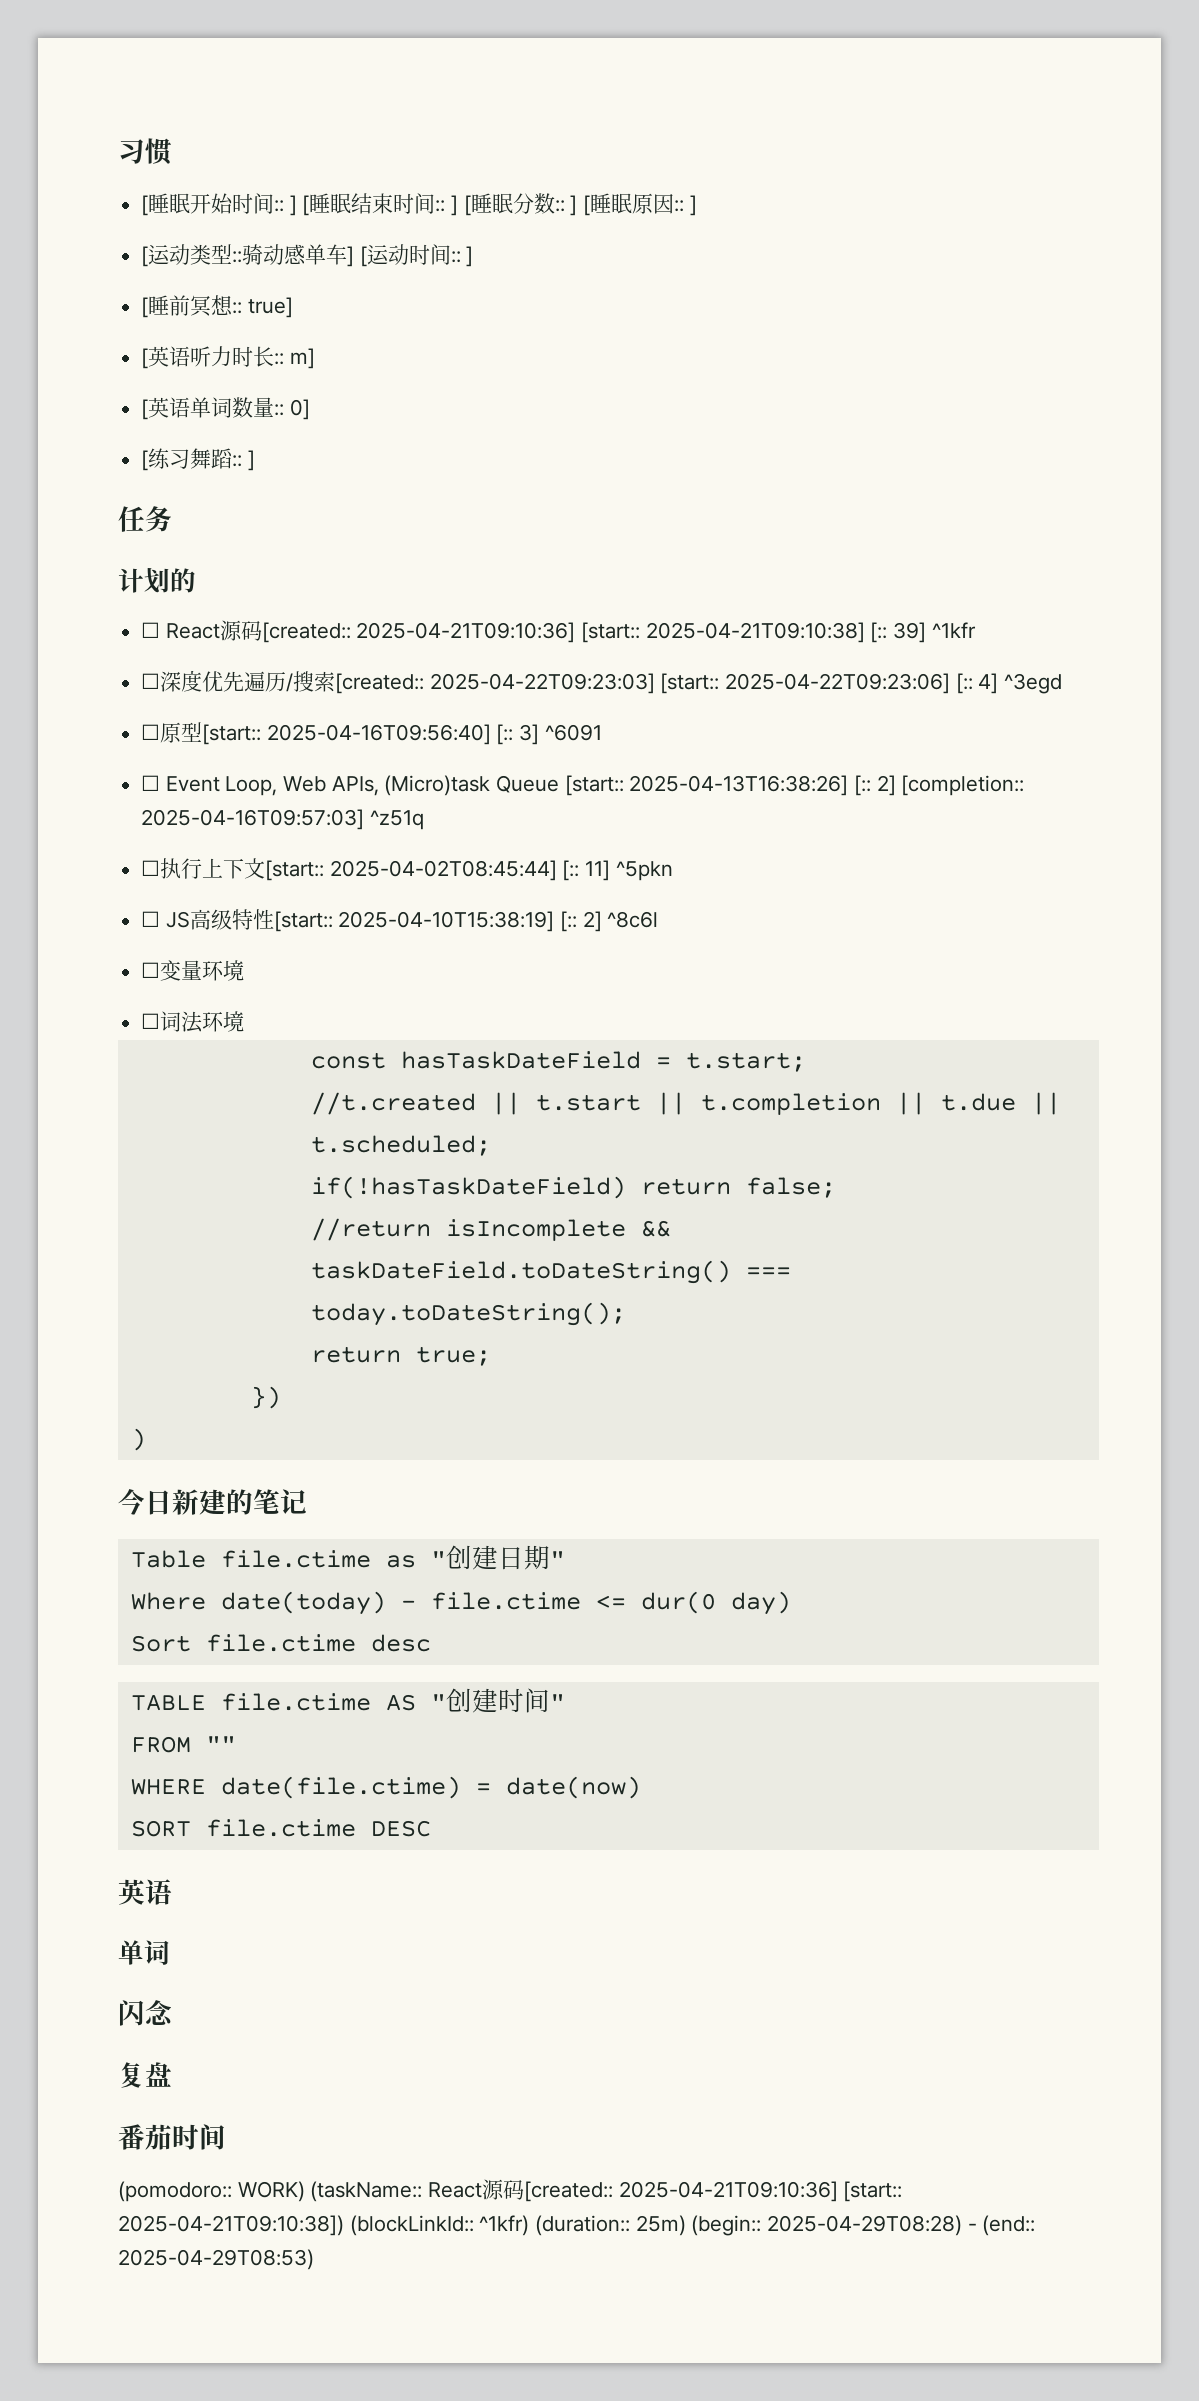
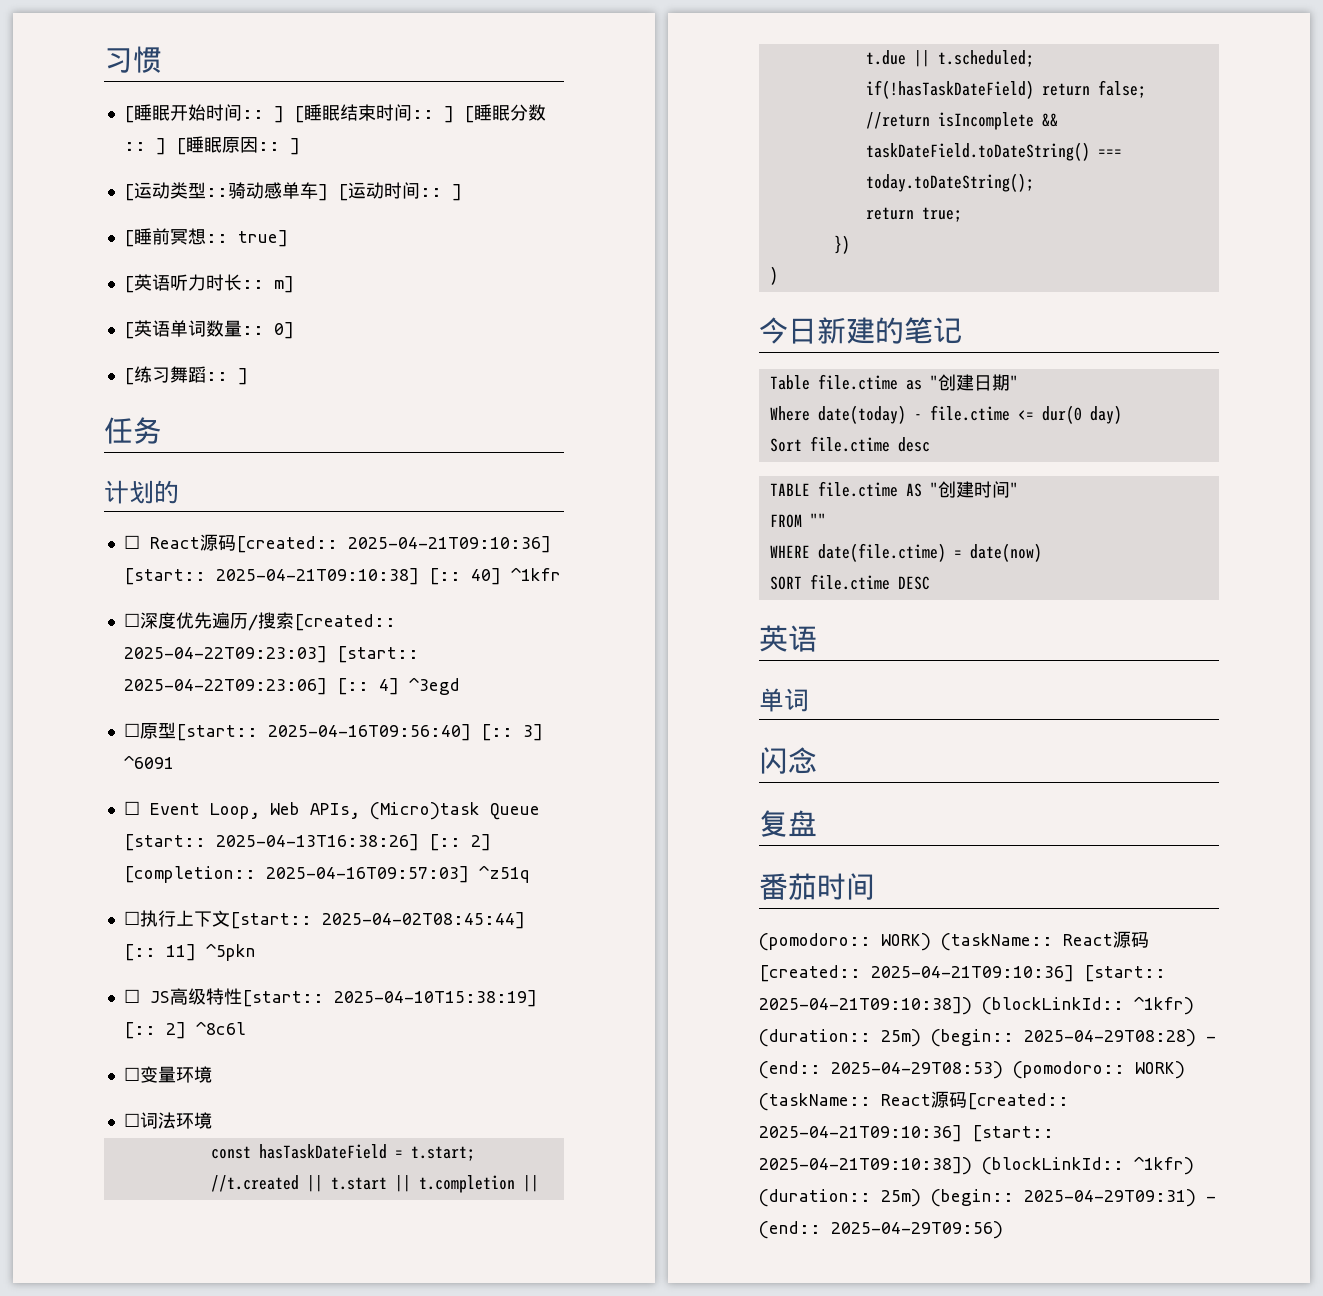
[893,622,927,643] 39] -> [470,568,501,585] 40]
(314, 2259) none -> [1013,1061,1185,1079] [759,1091,1069,1111] [759,1125,1054,1142] [759,1156,1194,1175] [759,1189,1216,1207] [759,1221,1003,1239] (pomodoro:: WORK) (taskName:: React源码[created:: 2025-04-21T09:10:36] [start:: 2025-04-21T09:10:38]) (blockLinkId:: ^1kfr) (duration:: 25m) (begin:: 2025-04-29T09:31) - (end:: 2025-04-29T09:56)

